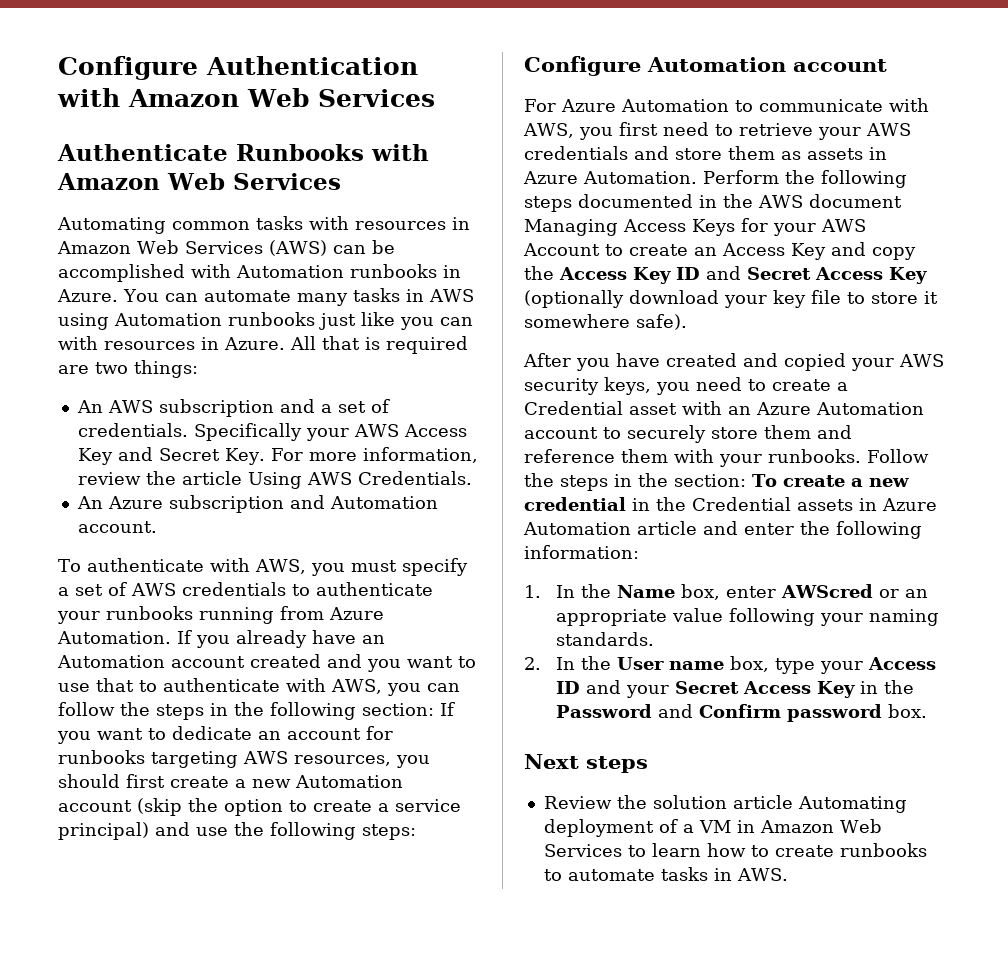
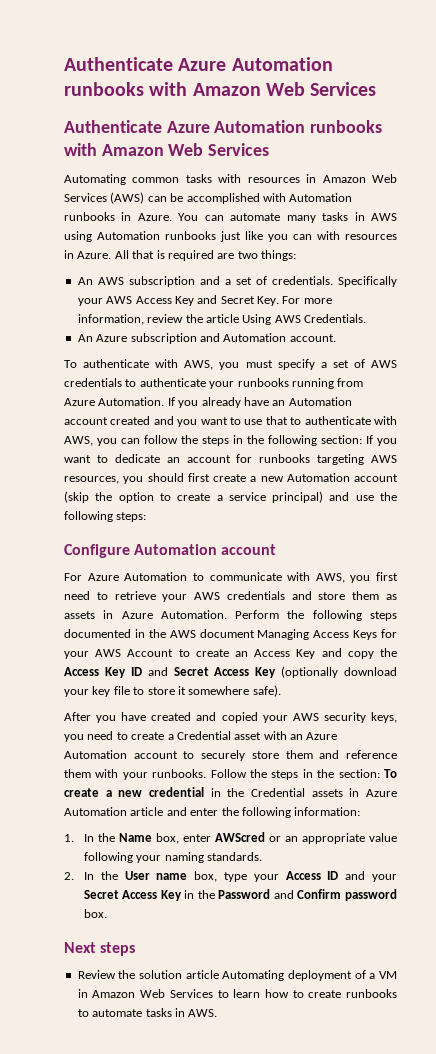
[58,56,418,80] Configure Authentication -> [64,57,333,71] [64,82,144,96] Authenticate Azure Automation runbooks
[236,144,364,161] Runbooks -> [166,120,383,133] Azure Automation runbooks

